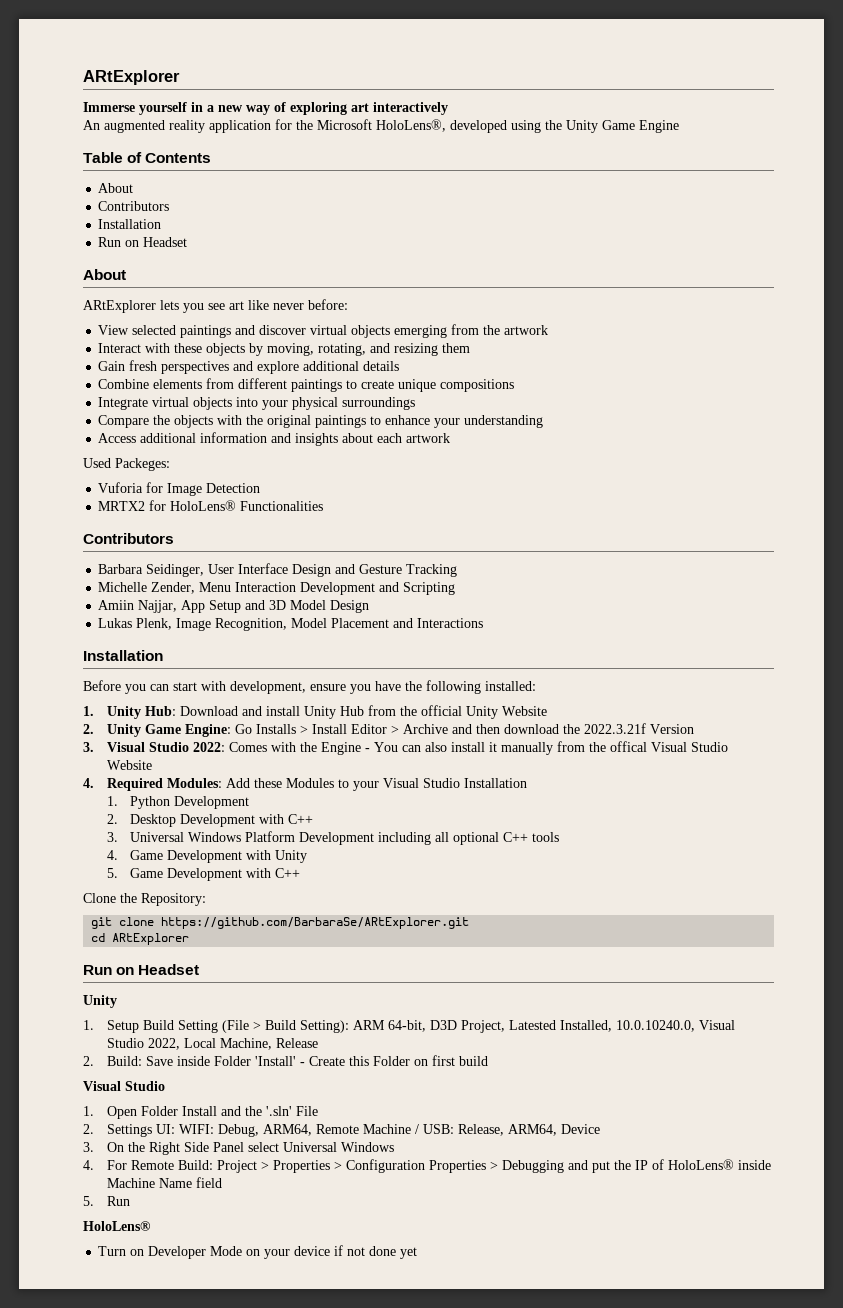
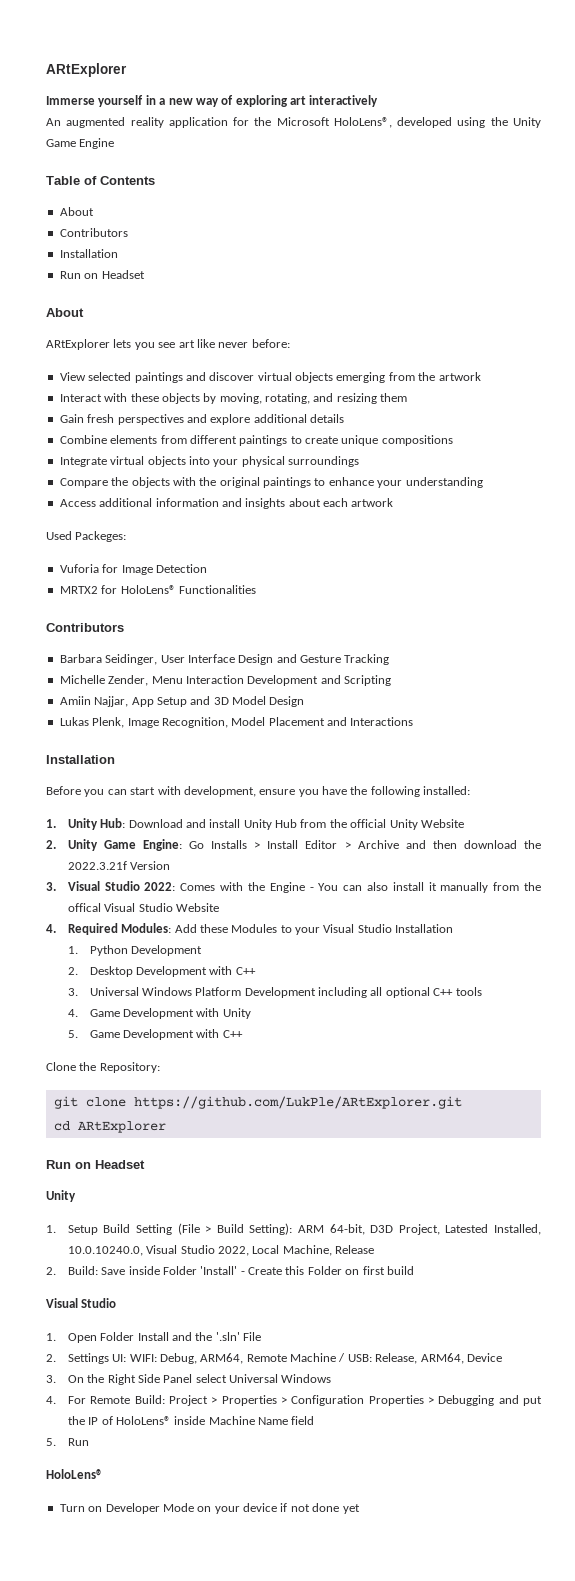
[161,917,470,929] https://github.com/BarbaraSe/ARtExplorer.git -> [133,1096,462,1109] https://github.com/LukPle/ARtExplorer.git

